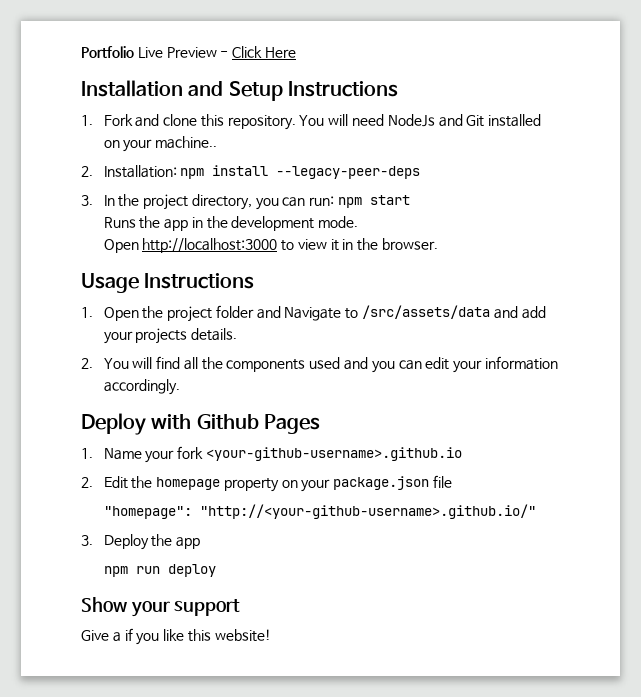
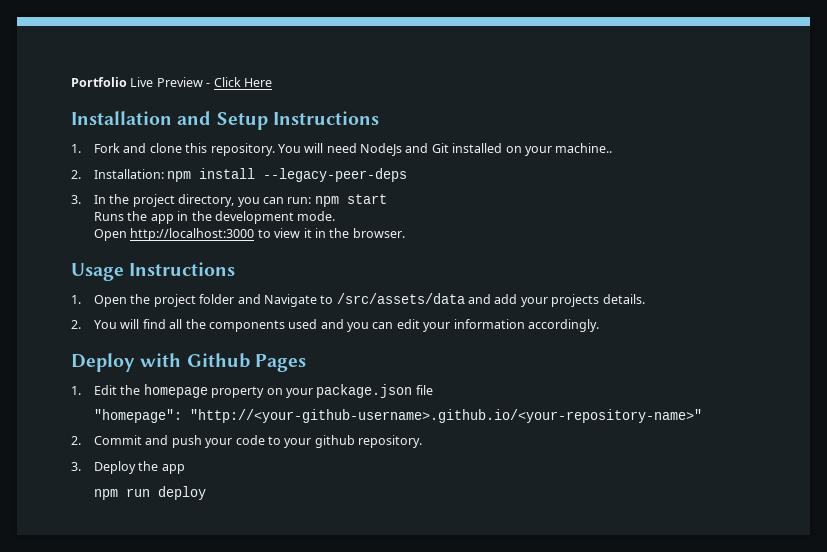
[103,446,462,463] [81,477,93,488] Name your fork <your-github-username>.github.io // 2. -> (81, 390) none
[199,504,536,519] "http://<your-github-username>.github.io/" -> [190,409,703,423] [71,435,423,448] "http://<your-github-username>.github.io/<your-repository-name>" // 2. Commit and push your code to your github repository.
[81,597,241,617] [81,628,271,645] // Show your support // Give a if you like this website! -> (207, 493) none

